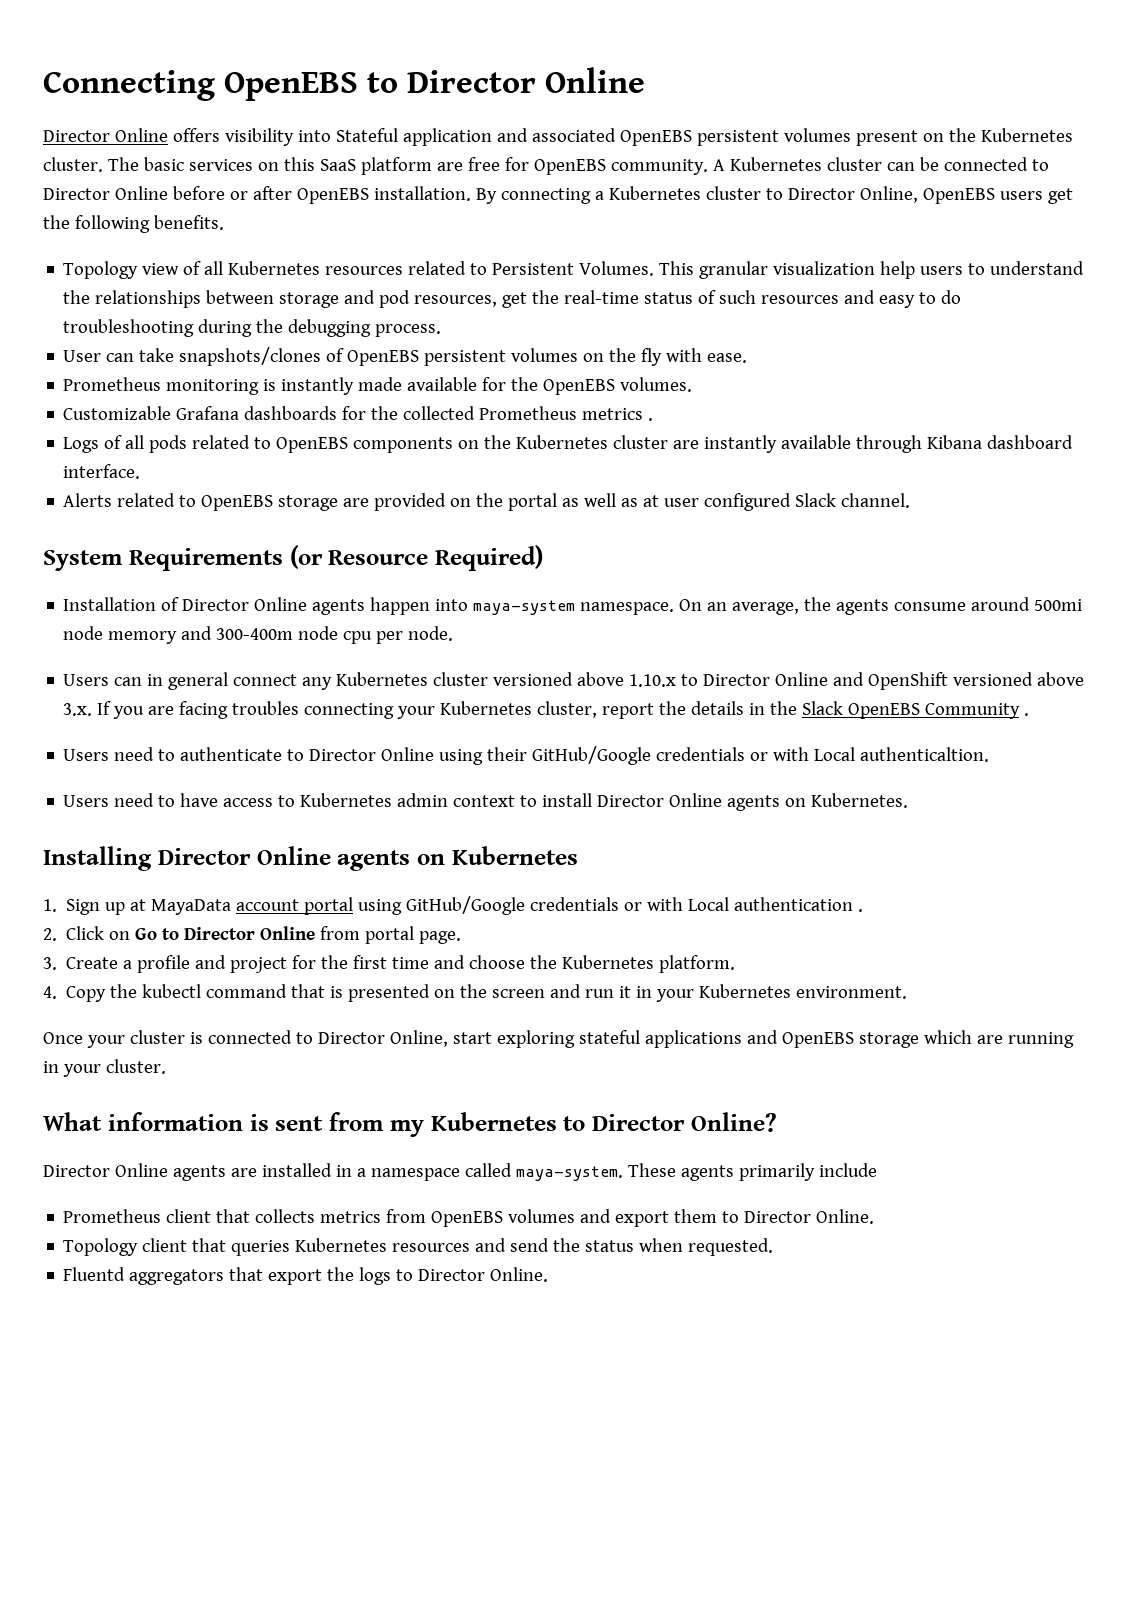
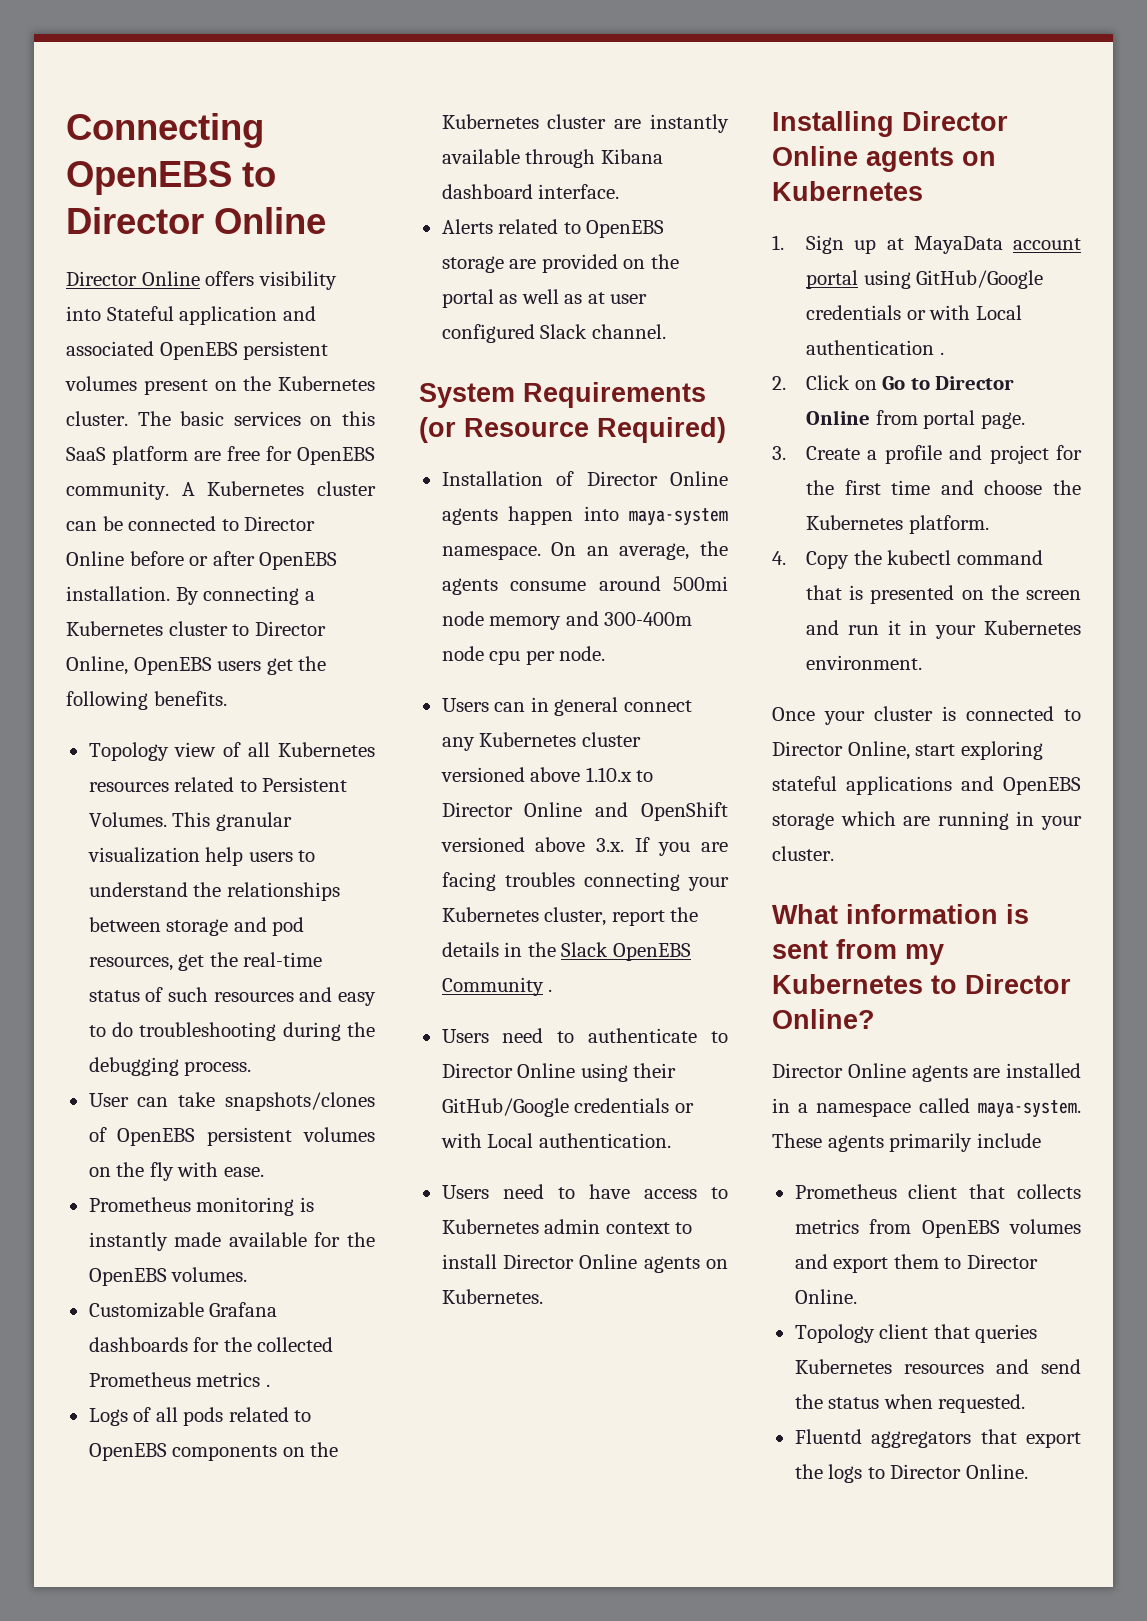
[860,747,990,762] authenticaltion. -> [538,1133,671,1148] authentication.

